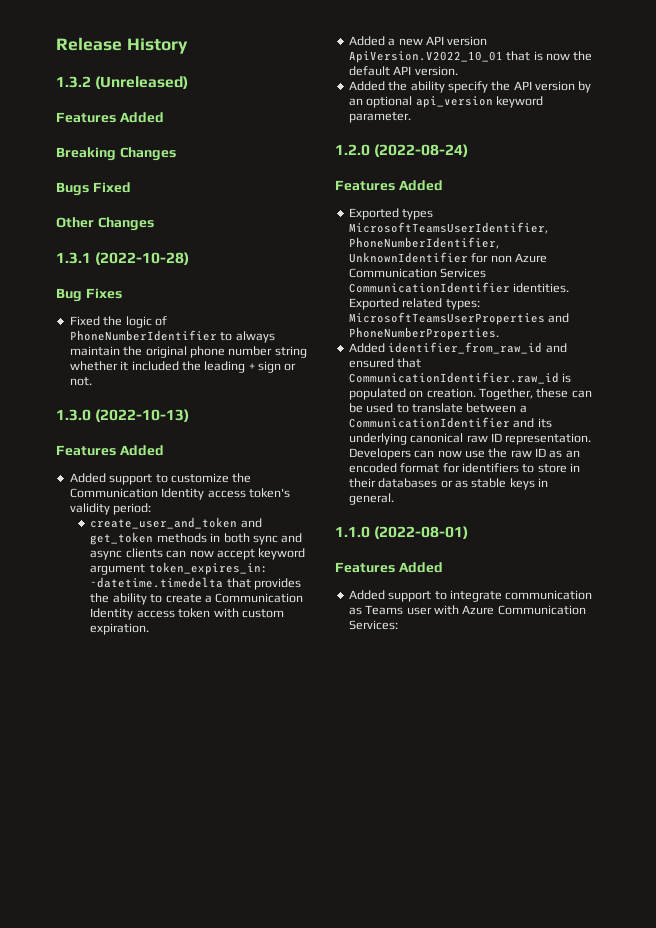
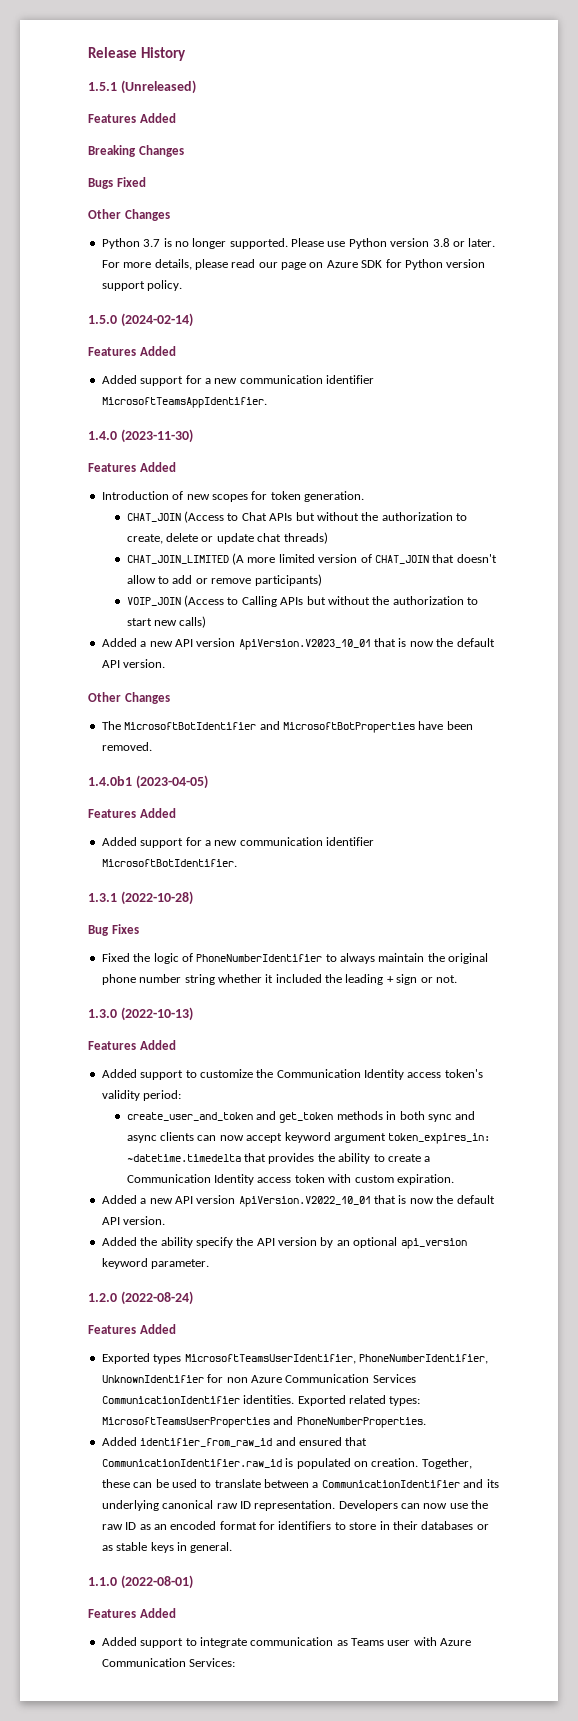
[56,76,91,88] 1.3.2 -> [88,82,117,91] 1.5.1
(154, 224) none -> [101,238,496,249] [101,259,486,270] [101,280,183,291] [88,313,193,327] [88,346,176,356] [101,375,374,386] [101,397,267,408] [88,429,193,443] [88,462,176,472] [101,491,364,502] [126,511,467,523] [126,532,328,544] [126,553,497,565] [126,574,322,586] [126,595,478,607] [126,616,207,628] [101,638,495,650] [101,659,166,668] [88,692,170,704] [101,721,473,733] [101,742,152,751] [88,775,208,789] [88,808,176,818] [101,837,374,848] [101,859,237,867] // Python 3.7 is no longer supported. Please use Python version 3.8 or later. For more details, please read our page on Azure SDK for Python version support policy. // 1.5.0 (2024-02-14) // Features Added // Added support for a new communication identifier MicrosoftTeamsAppIdentifier. // 1.4.0 (2023-11-30) // Features Added // Introduction of new scopes for token generation. // CHAT_JOIN (Access to Chat APIs but without the authorization to create, delete or update chat threads) // CHAT_JOIN_LIMITED (A more limited version of CHAT_JOIN that doesn't allow to add or remove participants) // VOIP_JOIN (Access to Calling APIs but without the authorization to start new calls) // Added a new API version ApiVersion.V2023_10_01 that is now the default API version. // Other Changes // The MicrosoftBotIdentifier and MicrosoftBotProperties have been removed. // 1.4.0b1 (2023-04-05) // Features Added // Added support for a new communication identifier MicrosoftBotIdentifier.

